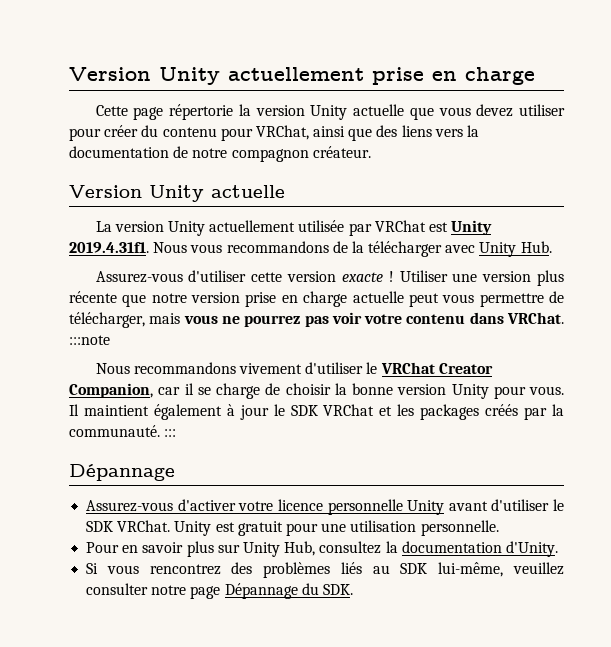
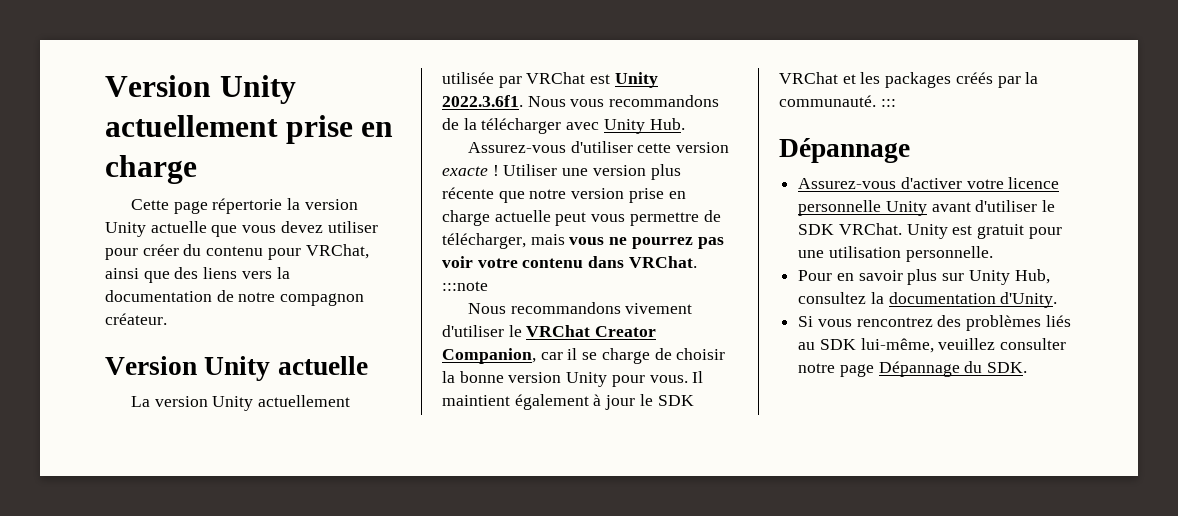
[69,242,149,253] 2019.4.31f1. -> [442,95,523,107] 2022.3.6f1.

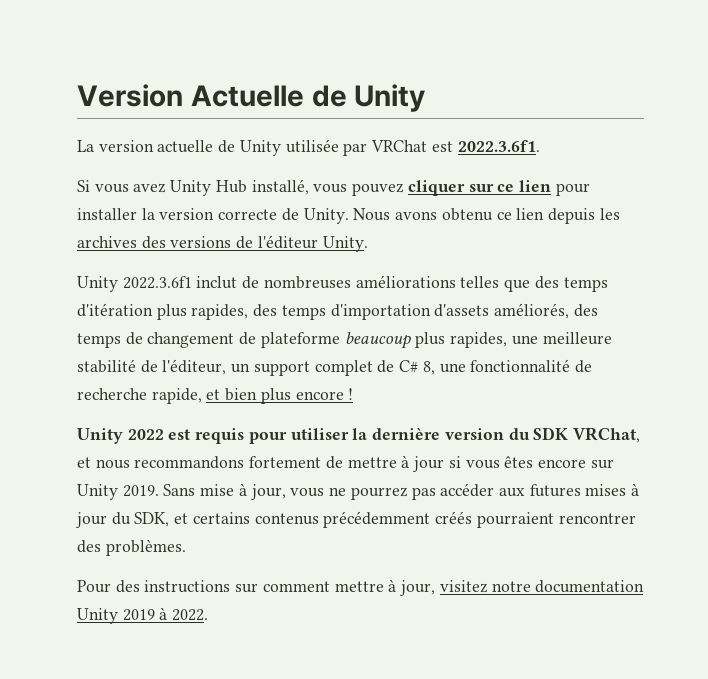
[105,75,296,104] [105,115,394,144] [105,155,197,184] [130,198,358,214] [105,221,378,237] [105,244,369,260] [105,267,290,283] [105,290,365,306] [105,313,167,325] [105,356,368,381] Version Unity actuellement prise en charge // Cette page répertorie la version Unity actuelle que vous devez utiliser pour créer du contenu pour VRChat, ainsi que des liens vers la documentation de notre compagnon créateur. // Version Unity actuelle -> [77,84,426,112] Version Actuelle de Unity
[212,395,350,411] Unity actuellement -> [157,140,281,156] actuelle de Unity
[614,72,658,88] [442,95,720,107] [442,118,685,134] [467,141,729,153] [442,164,681,180] [442,187,686,203] [442,210,721,226] [442,233,724,249] [442,256,697,268] [442,281,488,291] [467,302,693,314] [442,325,657,337] [442,348,726,364] [442,371,704,387] [442,394,694,410] [779,72,1039,88] [779,95,896,107] [779,138,910,163] [798,177,1060,189] [798,200,1056,216] [798,223,1062,239] [798,246,993,262] [798,269,1050,285] [798,292,1058,308] [798,315,1071,331] [798,338,1067,353] [798,361,1028,377] Unity 2022.3.6f1. Nous vous recommandons de la télécharger avec Unity Hub. // Assurez-vous d'utiliser cette version exacte ! Utiliser une version plus récente que notre version prise en charge actuelle peut vous permettre de télécharger, mais vous ne pourrez pas voir votre contenu dans VRChat. :::note // Nous recommandons vivement d'utiliser le VRChat Creator Companion, car il se charge de choisir la bonne version Unity pour vous. Il maintient également à jour le SDK VRChat et les packages créés par la communauté. ::: // Dépannage // Assurez-vous d'activer votre licence personnelle Unity avant d'utiliser le SDK VRChat. Unity est gratuit pour une utilisation personnelle. // Pour en savoir plus sur Unity Hub, consultez la documentation d'Unity. // Si vous rencontrez des problèmes liés au SDK lui-même, veuillez consulter notre page Dépannage du SDK. -> [457,140,540,152] [77,179,590,196] [77,208,620,224] [77,235,368,252] [77,275,608,292] [77,303,598,320] [77,332,612,349] [77,359,592,376] [77,388,354,404] [77,427,640,444] [77,455,614,472] [77,483,640,500] [76,511,636,528] [77,539,186,556] [77,579,645,596] [77,607,209,624] 2022.3.6f1. // Si vous avez Unity Hub installé, vous pouvez cliquer sur ce lien pour installer la version correcte de Unity. Nous avons obtenu ce lien depuis les archives des versions de l'éditeur Unity. // Unity 2022.3.6f1 inclut de nombreuses améliorations telles que des temps d'itération plus rapides, des temps d'importation d'assets améliorés, des temps de changement de plateforme beaucoup plus rapides, une meilleure stabilité de l'éditeur, un support complet de C# 8, une fonctionnalité de recherche rapide, et bien plus encore ! // Unity 2022 est requis pour utiliser la dernière version du SDK VRChat, et nous recommandons fortement de mettre à jour si vous êtes encore sur Unity 2019. Sans mise à jour, vous ne pourrez pas accéder aux futures mises à jour du SDK, et certains contenus précédemment créés pourraient rencontrer des problèmes. // Pour des instructions sur comment mettre à jour, visitez notre documentation Unity 2019 à 2022.

